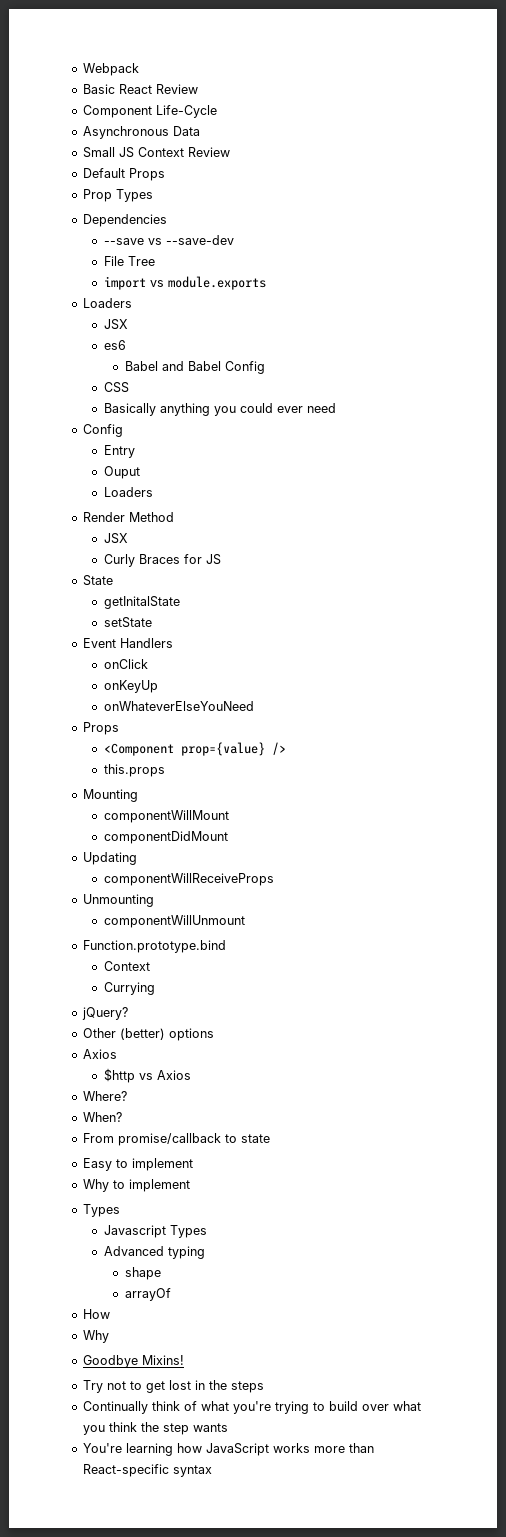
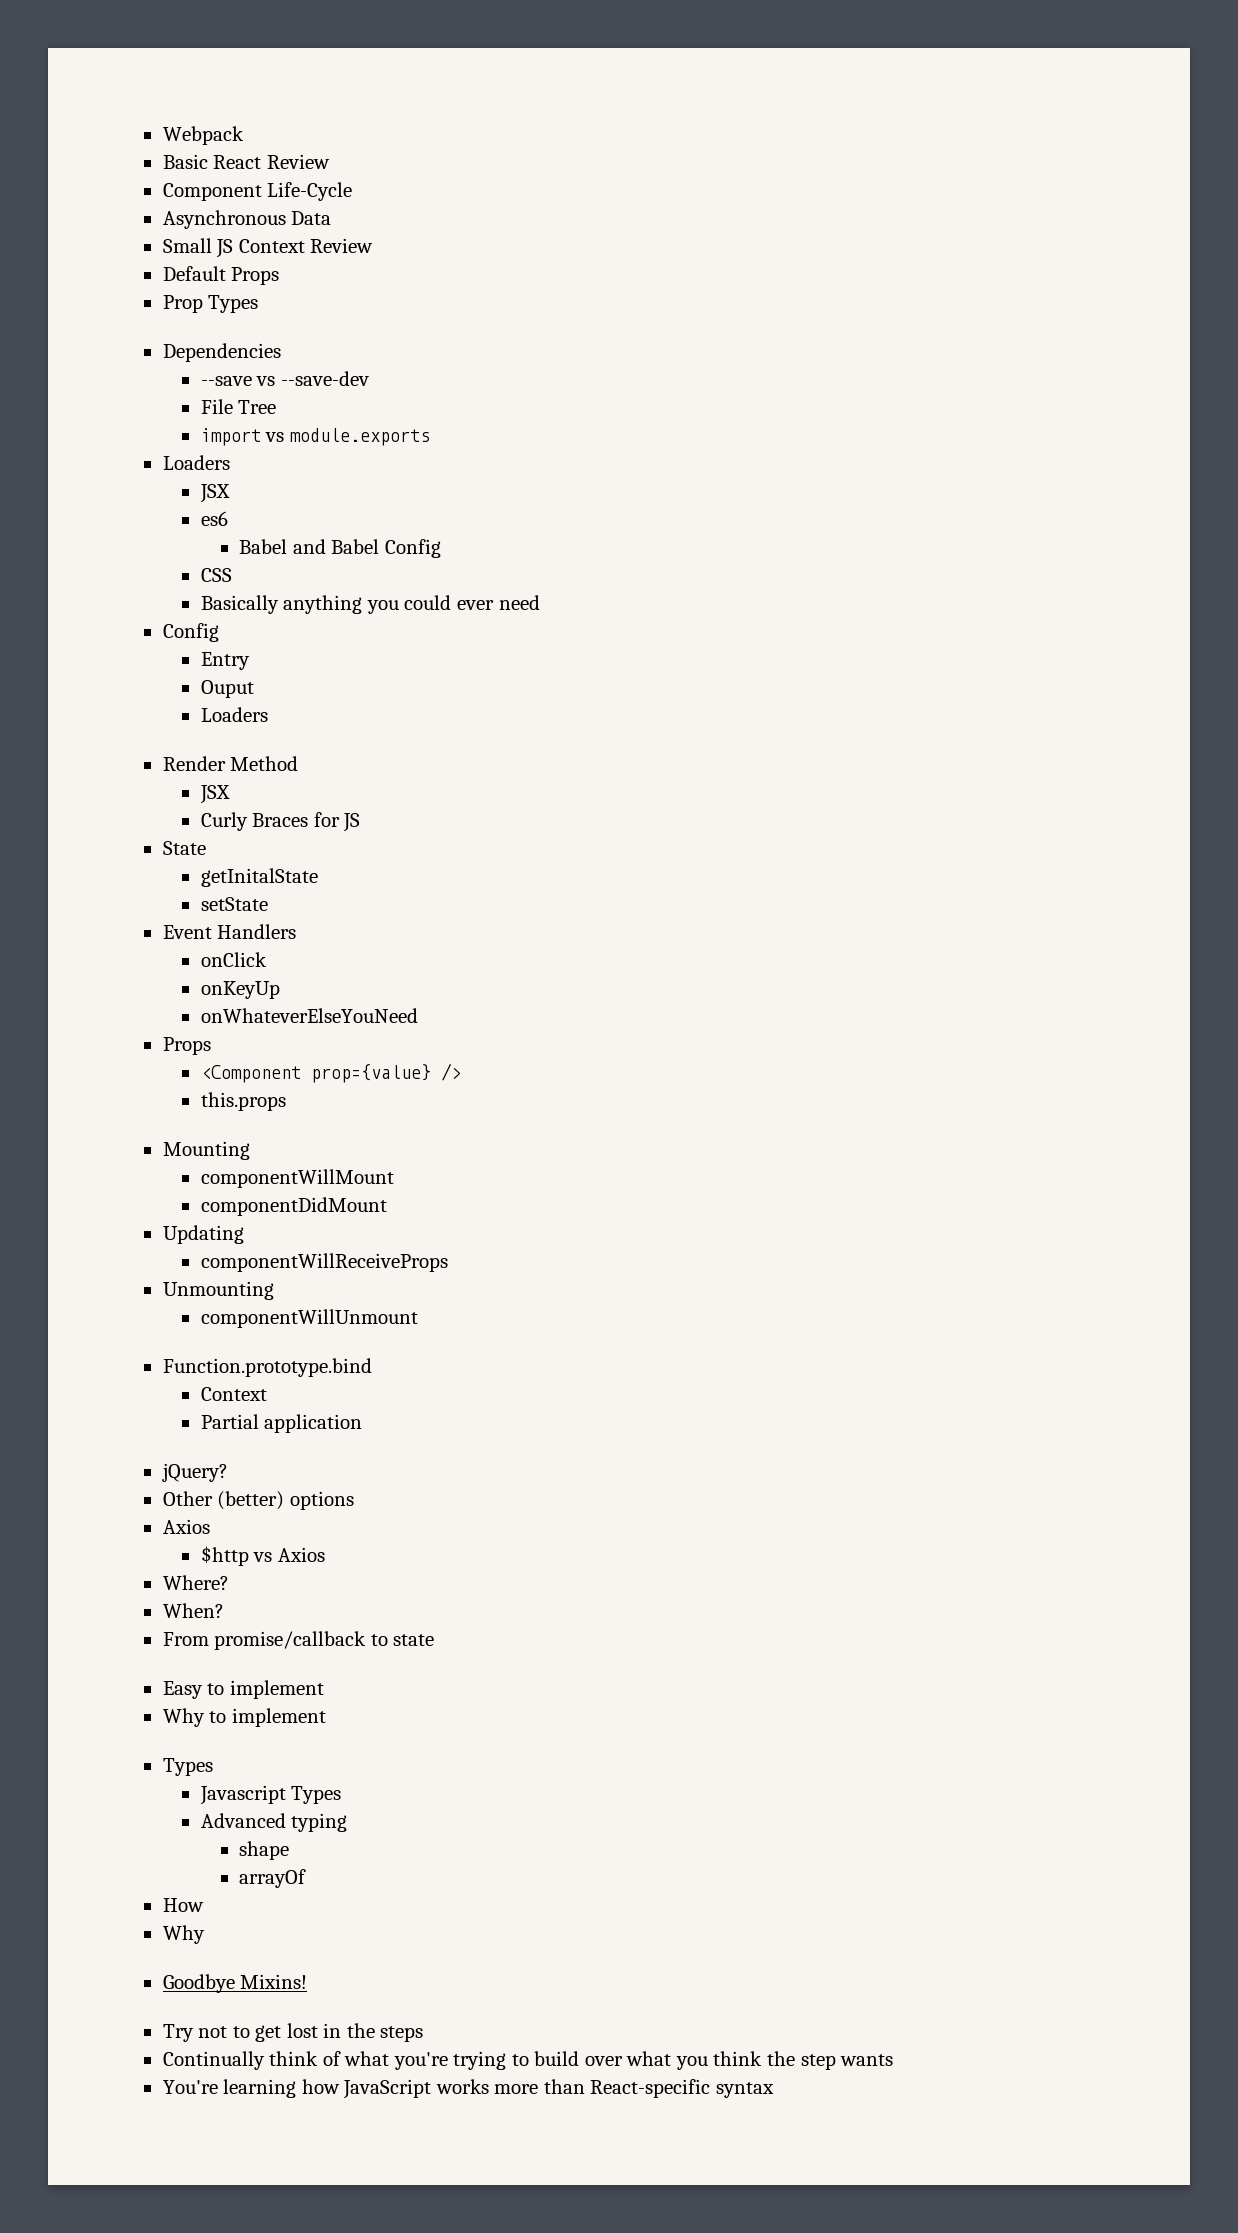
[103,982,155,995] Currying -> [200,1414,363,1433] Partial application

